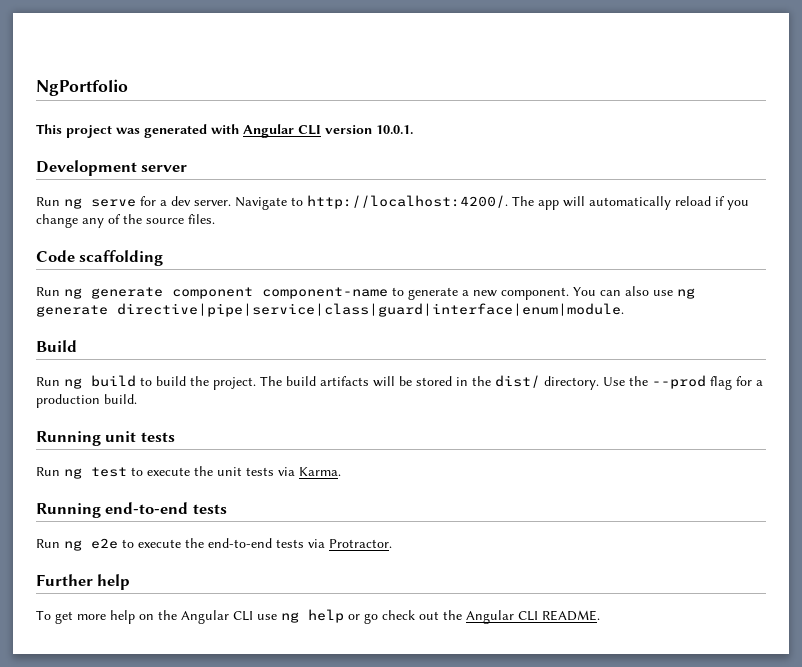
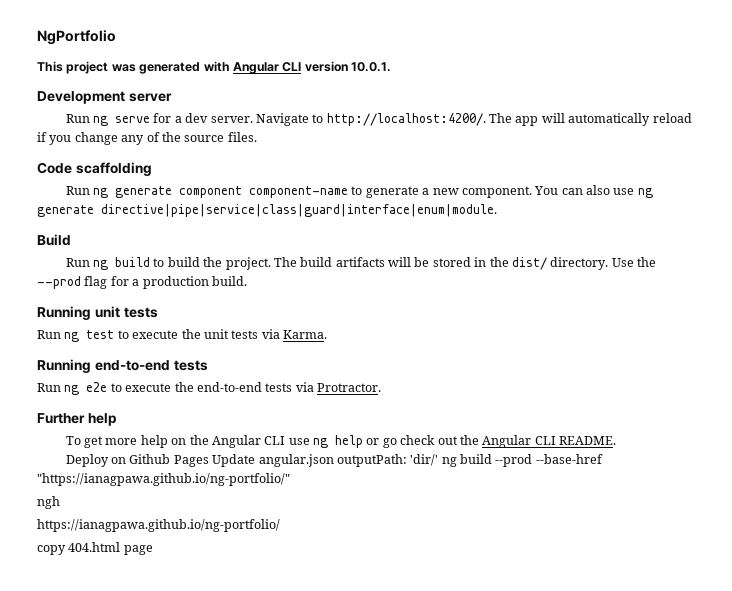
(600, 615) none -> [65,454,603,467] [37,473,290,486] [37,496,60,509] [37,519,280,532] [37,542,153,555] // Deploy on Github Pages Update angular.json outputPath: 'dir/' ng build --prod --base-href "https://ianagpawa.github.io/ng-portfolio/" // ngh // https://ianagpawa.github.io/ng-portfolio/ // copy 404.html page

